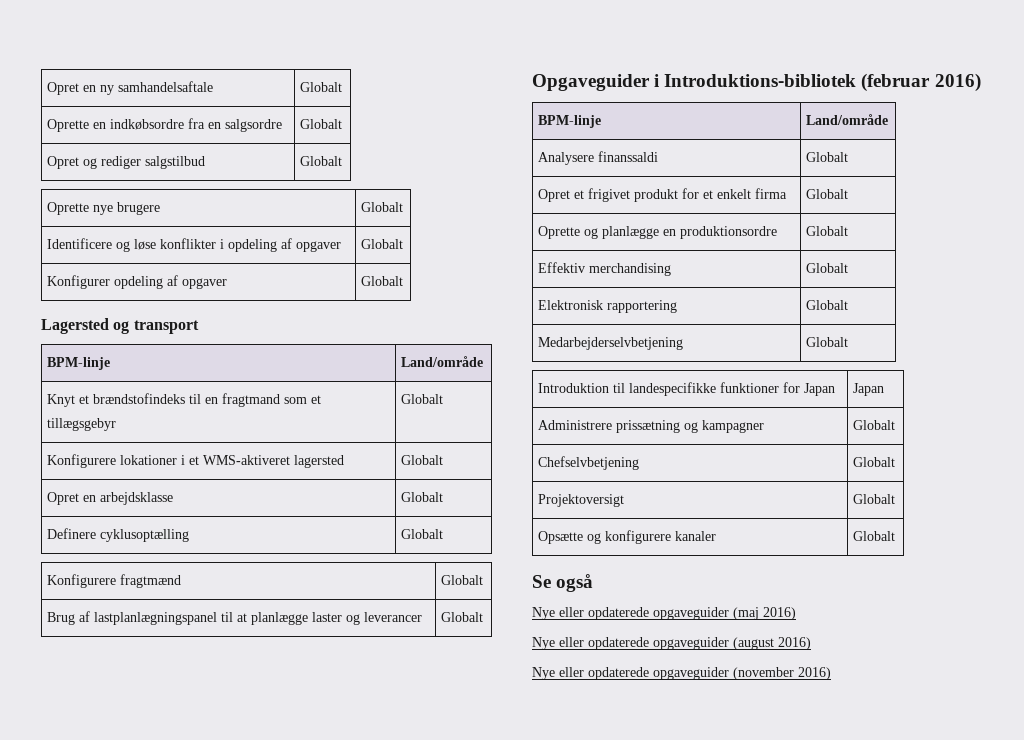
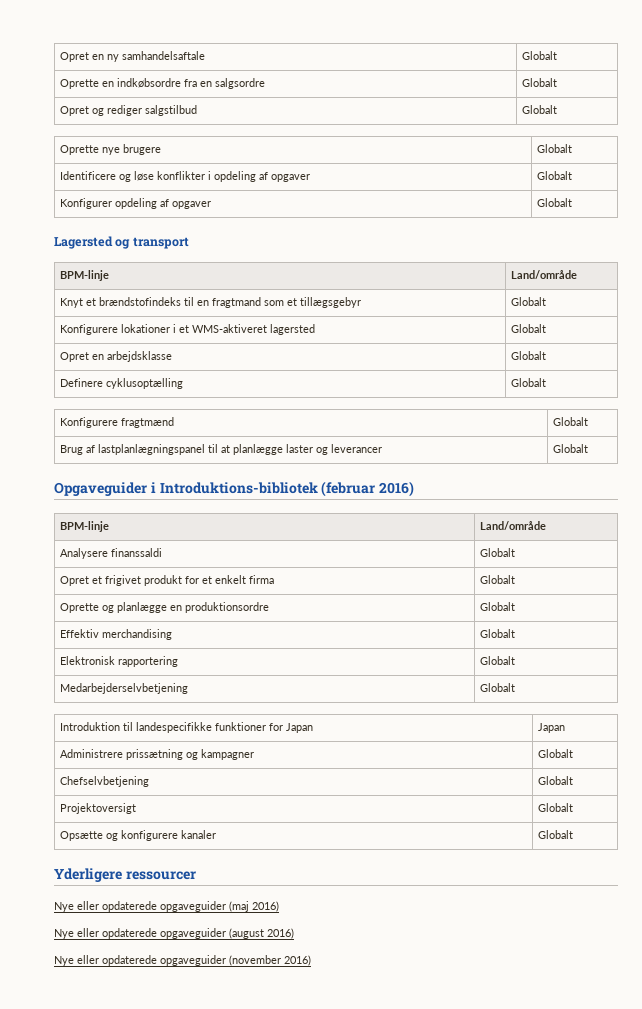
[532,574,594,592] Se også -> [54,868,196,882] Yderligere ressourcer

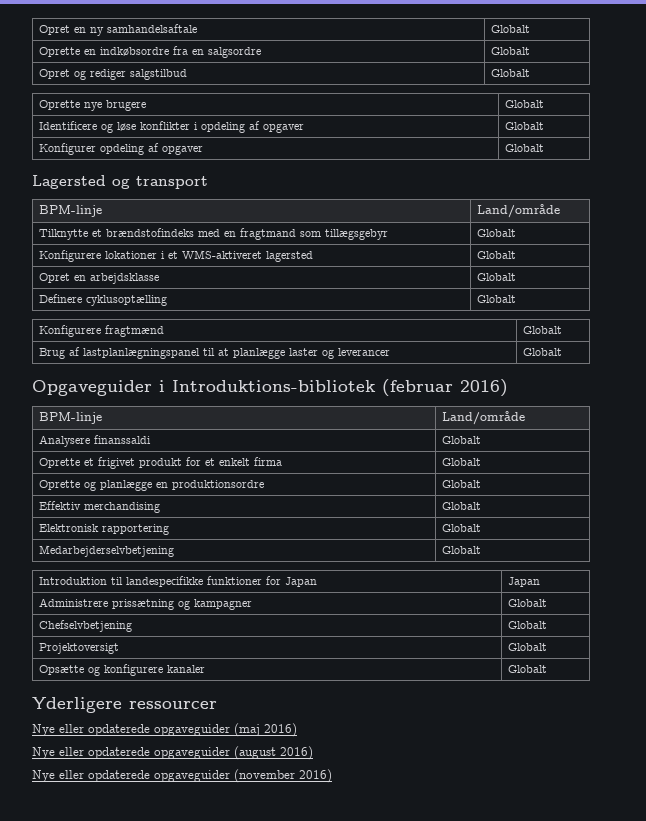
[60,298,84,308] Knyt -> [39,229,89,240] Tilknytte
[184,297,195,306] til -> [198,229,221,237] med
[287,298,298,306] et -> (322, 234) none
[60,576,90,586] Opret -> [39,458,81,468] Oprette

